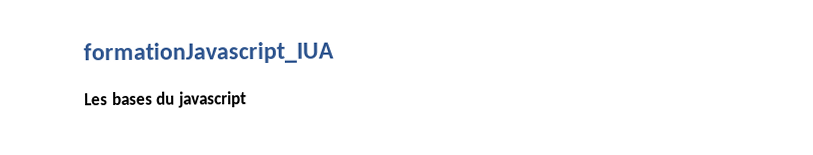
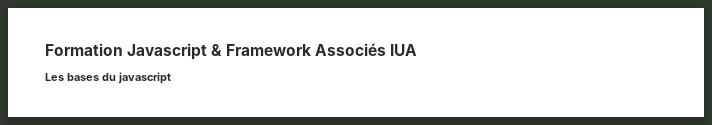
[83,41,334,65] formationJavascript_IUA -> [45,43,417,60] Formation Javascript & Framework Associés IUA

